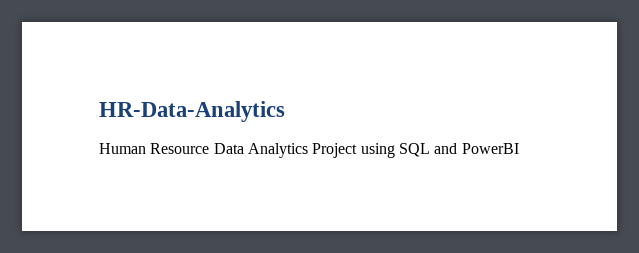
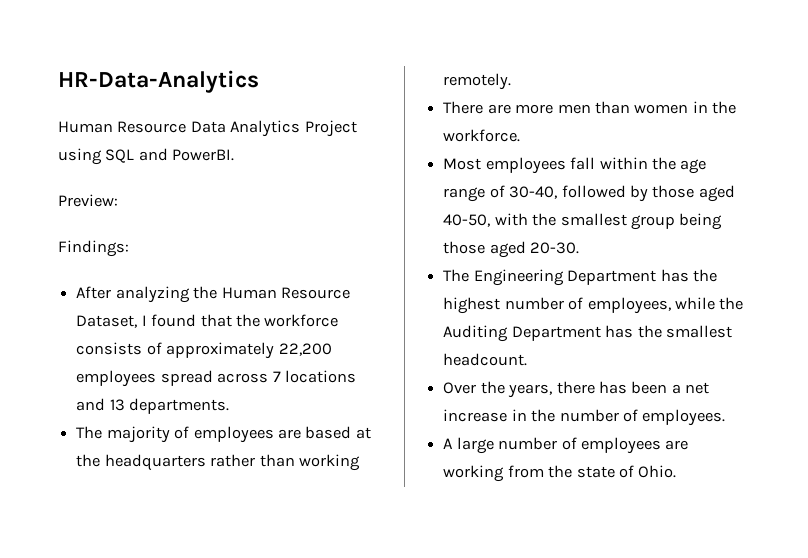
[461,143,519,154] PowerBI -> [172,149,235,161] [58,194,118,207] [58,240,129,257] [76,286,350,303] [76,314,339,328] [76,342,332,359] [76,370,356,387] [76,398,230,414] [76,426,371,443] [76,454,360,471] [443,73,512,90] [443,101,737,114] [443,129,521,142] [443,157,707,174] [443,185,735,202] [443,213,723,230] [443,241,580,258] [443,269,717,286] [443,297,744,314] [443,325,732,342] [443,353,528,366] [443,381,710,398] [443,409,726,426] [443,437,689,454] [443,465,677,482] PowerBI. // Preview: // Findings: // After analyzing the Human Resource Dataset, I found that the workforce consists of approximately 22,200 employees spread across 7 locations and 13 departments. // The majority of employees are based at the headquarters rather than working remotely. // There are more men than women in the workforce. // Most employees fall within the age range of 30-40, followed by those aged 40-50, with the smallest group being those aged 20-30. // The Engineering Department has the highest number of employees, while the Auditing Department has the smallest headcount. // Over the years, there has been a net increase in the number of employees. // A large number of employees are working from the state of Ohio.

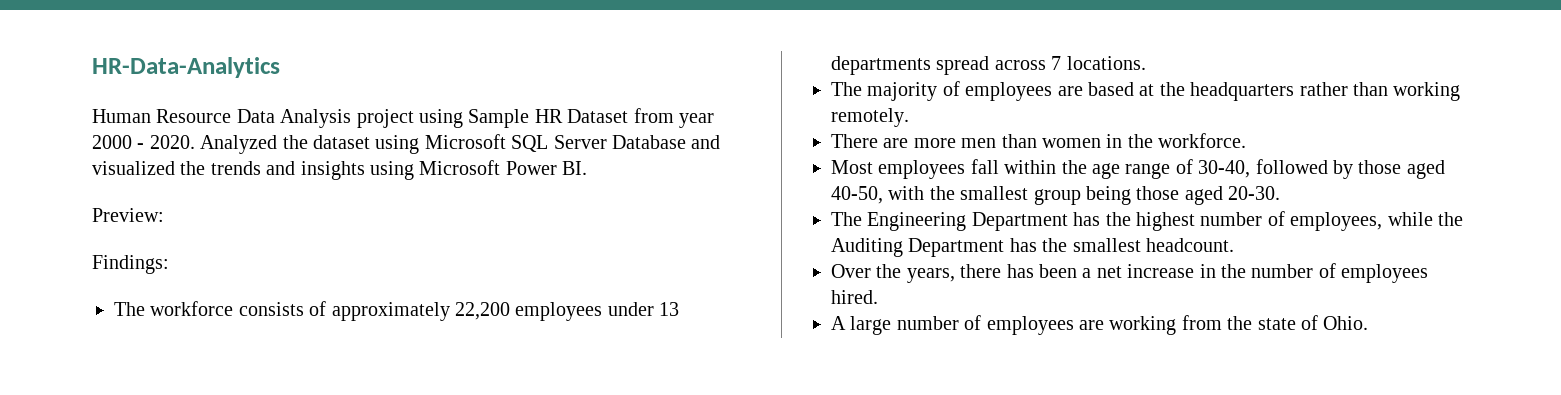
[230,120,357,137] [58,148,235,165] [58,194,118,207] [58,240,129,257] [76,286,350,303] [76,314,260,328] Analytics Project using SQL and PowerBI. // Preview: // Findings: // After analyzing the Human Resource Dataset, I found that the -> [280,108,714,128] [92,134,721,154] [92,160,588,180] [92,208,164,222] [92,255,169,274] [114,302,145,316] Analysis project using Sample HR Dataset from year 2000 - 2020. Analyzed the dataset using Microsoft SQL Server Database and visualized the trends and insights using Microsoft Power BI. // Preview: // Findings: // The
[160,370,356,386] [76,398,230,414] spread across 7 locations and 13 departments. -> [607,302,680,316] [831,56,1146,75] under 13 departments spread across 7 locations.
[642,409,726,426] employees. -> [1341,264,1429,283] [831,290,878,304] employees hired.

